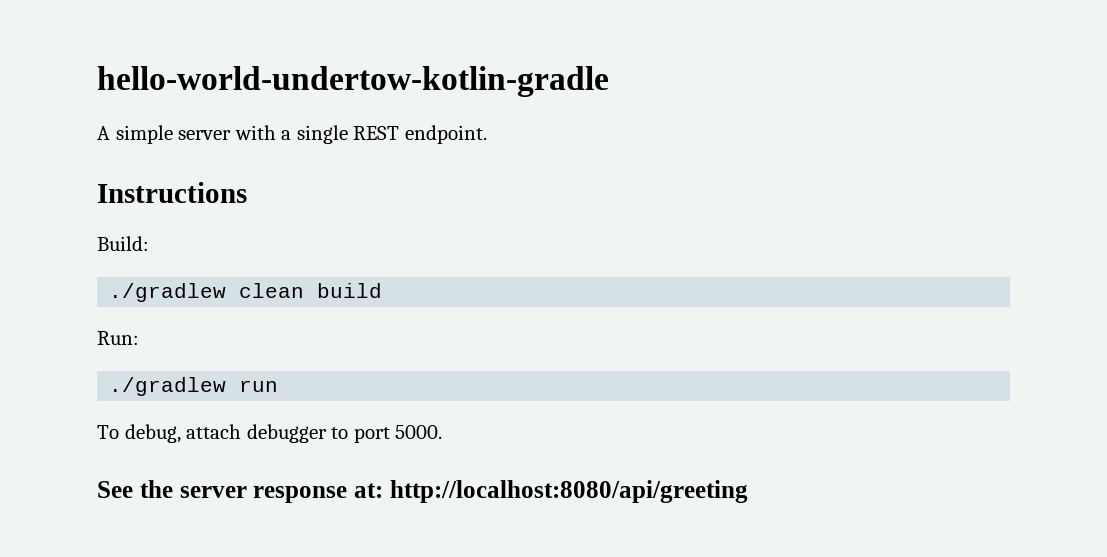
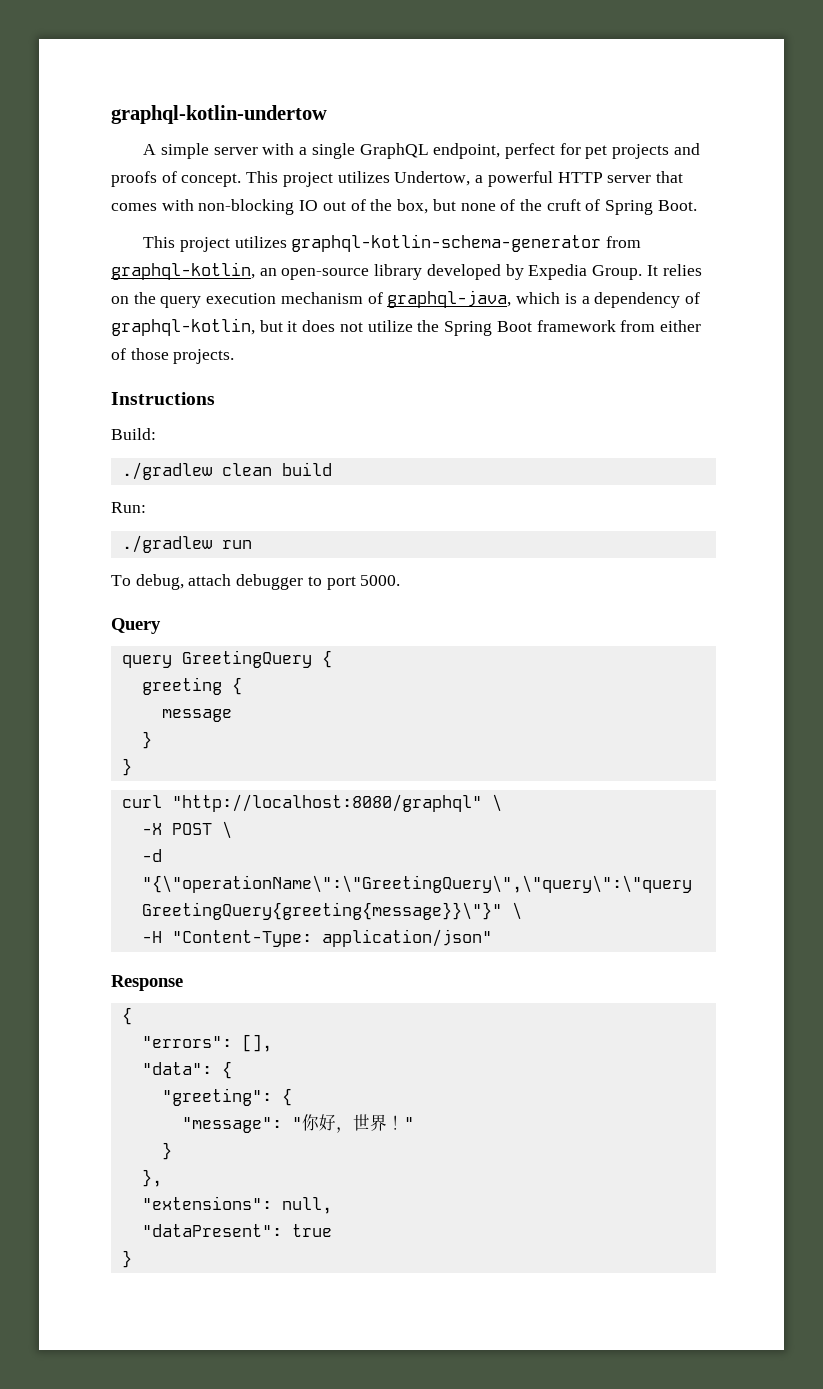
[97,66,609,97] hello-world-undertow-kotlin-gradle -> [111,105,327,124] graphql-kotlin-undertow
[353,125,487,144] REST endpoint. -> [359,143,700,159] [111,171,683,187] [111,199,697,215] [143,234,642,252] [111,262,702,280] [111,290,700,308] [111,318,701,336] [111,348,235,364] GraphQL endpoint, perfect for pet projects and proofs of concept. This project utilizes Undertow, a powerful HTTP server that comes with non-blocking IO out of the box, but none of the cruft of Spring Boot. // This project utilizes graphql-kotlin-schema-generator from graphql-kotlin, an open-source library developed by Expedia Group. It relies on the query execution mechanism of graphql-java, which is a dependency of graphql-kotlin, but it does not utilize the Spring Boot framework from either of those projects.
[97,480,748,503] See the server response at: http://localhost:8080/api/greeting -> [111,618,161,634] [121,650,332,668] [141,677,242,695] [161,709,232,722] [141,731,152,749] [121,758,132,776] [121,794,502,812] [141,821,232,839] [141,849,162,862] [141,875,692,893] [141,902,522,920] [141,929,492,947] [111,975,183,991] [121,1007,132,1025] [141,1034,272,1052] [141,1061,232,1079] [161,1088,292,1106] [181,1114,414,1133] [161,1142,172,1160] [141,1169,162,1187] [141,1196,332,1214] [141,1224,332,1237] [121,1250,132,1268] Query // query GreetingQuery { // greeting { // message // } // } // curl "http://localhost:8080/graphql" \ // -X POST \ // -d "{\"operationName\":\"GreetingQuery\",\"query\":\"query GreetingQuery{greeting{message}}\"}" \ // -H "Content-Type: application/json" // Response // { // "errors": [], // "data": { // "greeting": { // "message": "你好，世界！" // } // }, // "extensions": null, // "dataPresent": true // }

